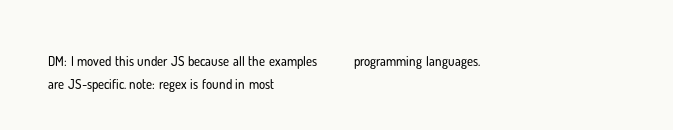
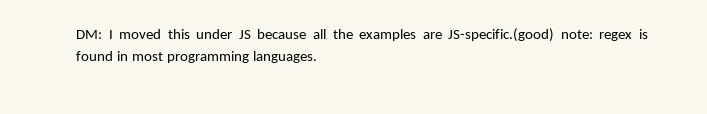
[67,79,126,92] JS-specific. -> [448,28,555,42] JS-specific.(good)

